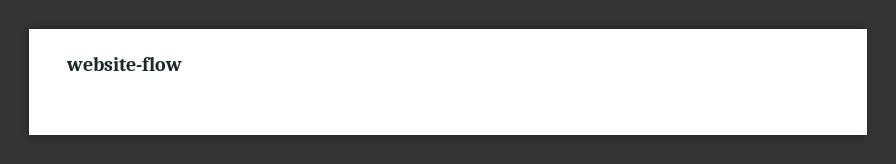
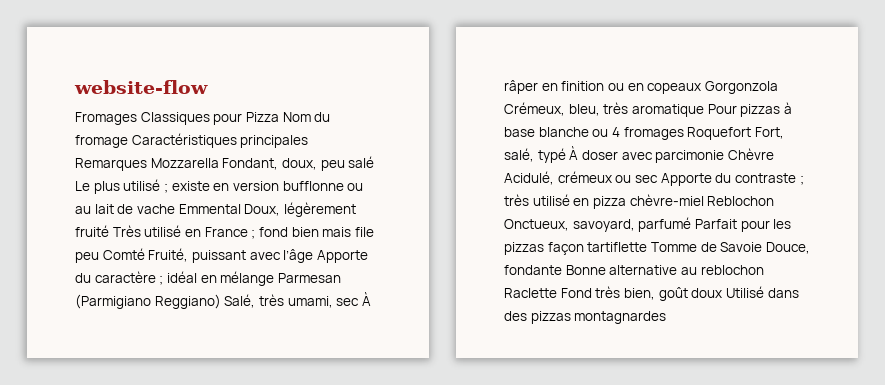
(182, 63) none -> [75,112,331,125] [75,133,309,148] [75,156,375,171] [75,179,364,194] [75,202,356,217] [75,225,374,239] [75,248,368,263] [75,271,341,286] [75,292,371,309] [504,80,778,94] [504,102,792,117] [504,127,784,140] [504,146,774,163] [504,171,804,186] [504,194,775,209] [504,217,792,232] [504,242,810,255] [504,265,764,275] [504,286,799,301] [504,311,667,324] // Fromages Classiques pour Pizza Nom du fromage Caractéristiques principales Remarques Mozzarella Fondant, doux, peu salé Le plus utilisé ; existe en version bufflonne ou au lait de vache Emmental Doux, légèrement fruité Très utilisé en France ; fond bien mais file peu Comté Fruité, puissant avec l’âge Apporte du caractère ; idéal en mélange Parmesan (Parmigiano Reggiano) Salé, très umami, sec À râper en finition ou en copeaux Gorgonzola Crémeux, bleu, très aromatique Pour pizzas à base blanche ou 4 fromages Roquefort Fort, salé, typé À doser avec parcimonie Chèvre Acidulé, crémeux ou sec Apporte du contraste ; très utilisé en pizza chèvre-miel Reblochon Onctueux, savoyard, parfumé Parfait pour les pizzas façon tartiflette Tomme de Savoie Douce, fondante Bonne alternative au reblochon Raclette Fond très bien, goût doux Utilisé dans des pizzas montagnardes

